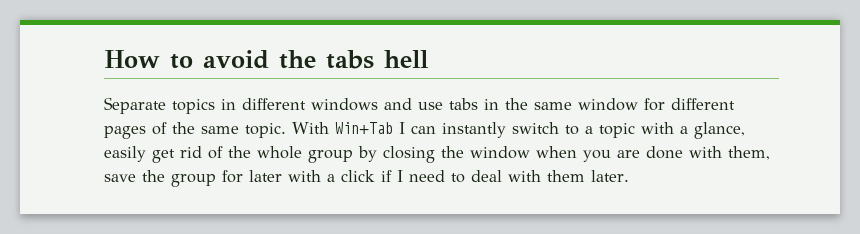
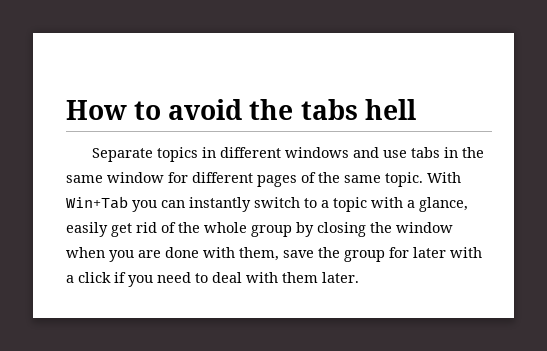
[399,122,405,134] I -> [132,200,157,212] you
[397,170,403,182] I -> [128,275,153,287] you

